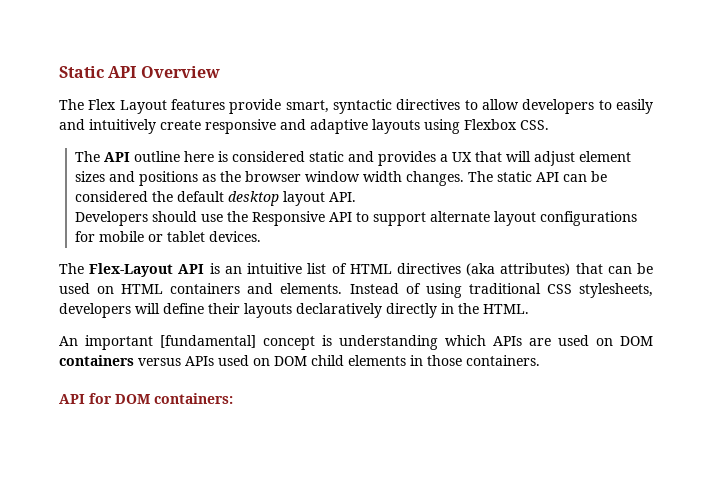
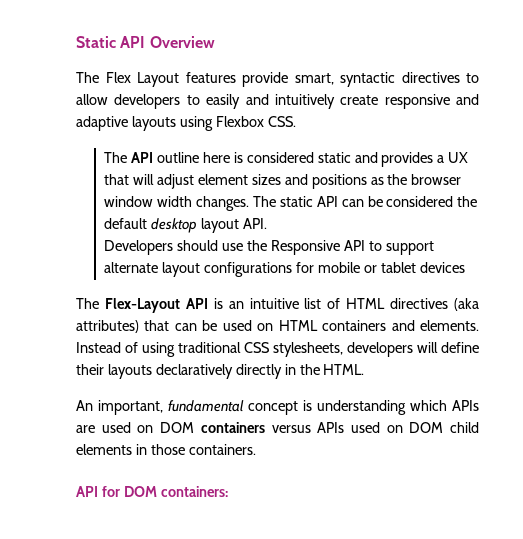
[208,231,261,242] devices. -> [419,262,465,273] devices
[85,335,256,350] important [fundamental] -> [98,400,244,415] important, fundamental

